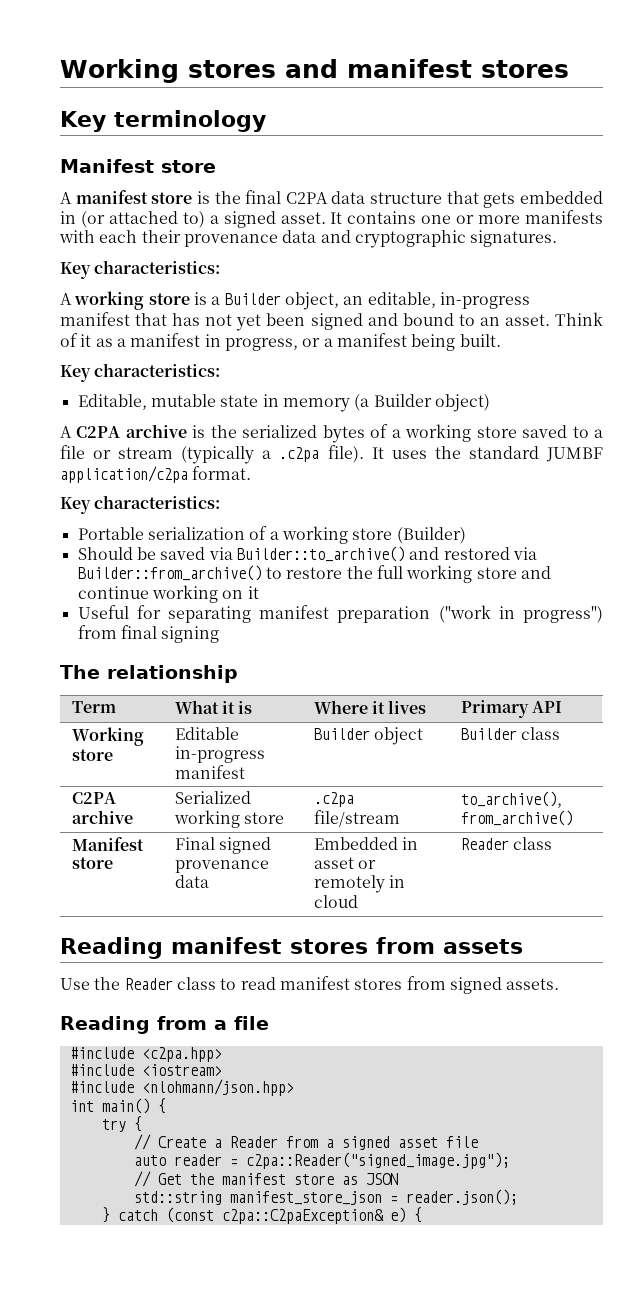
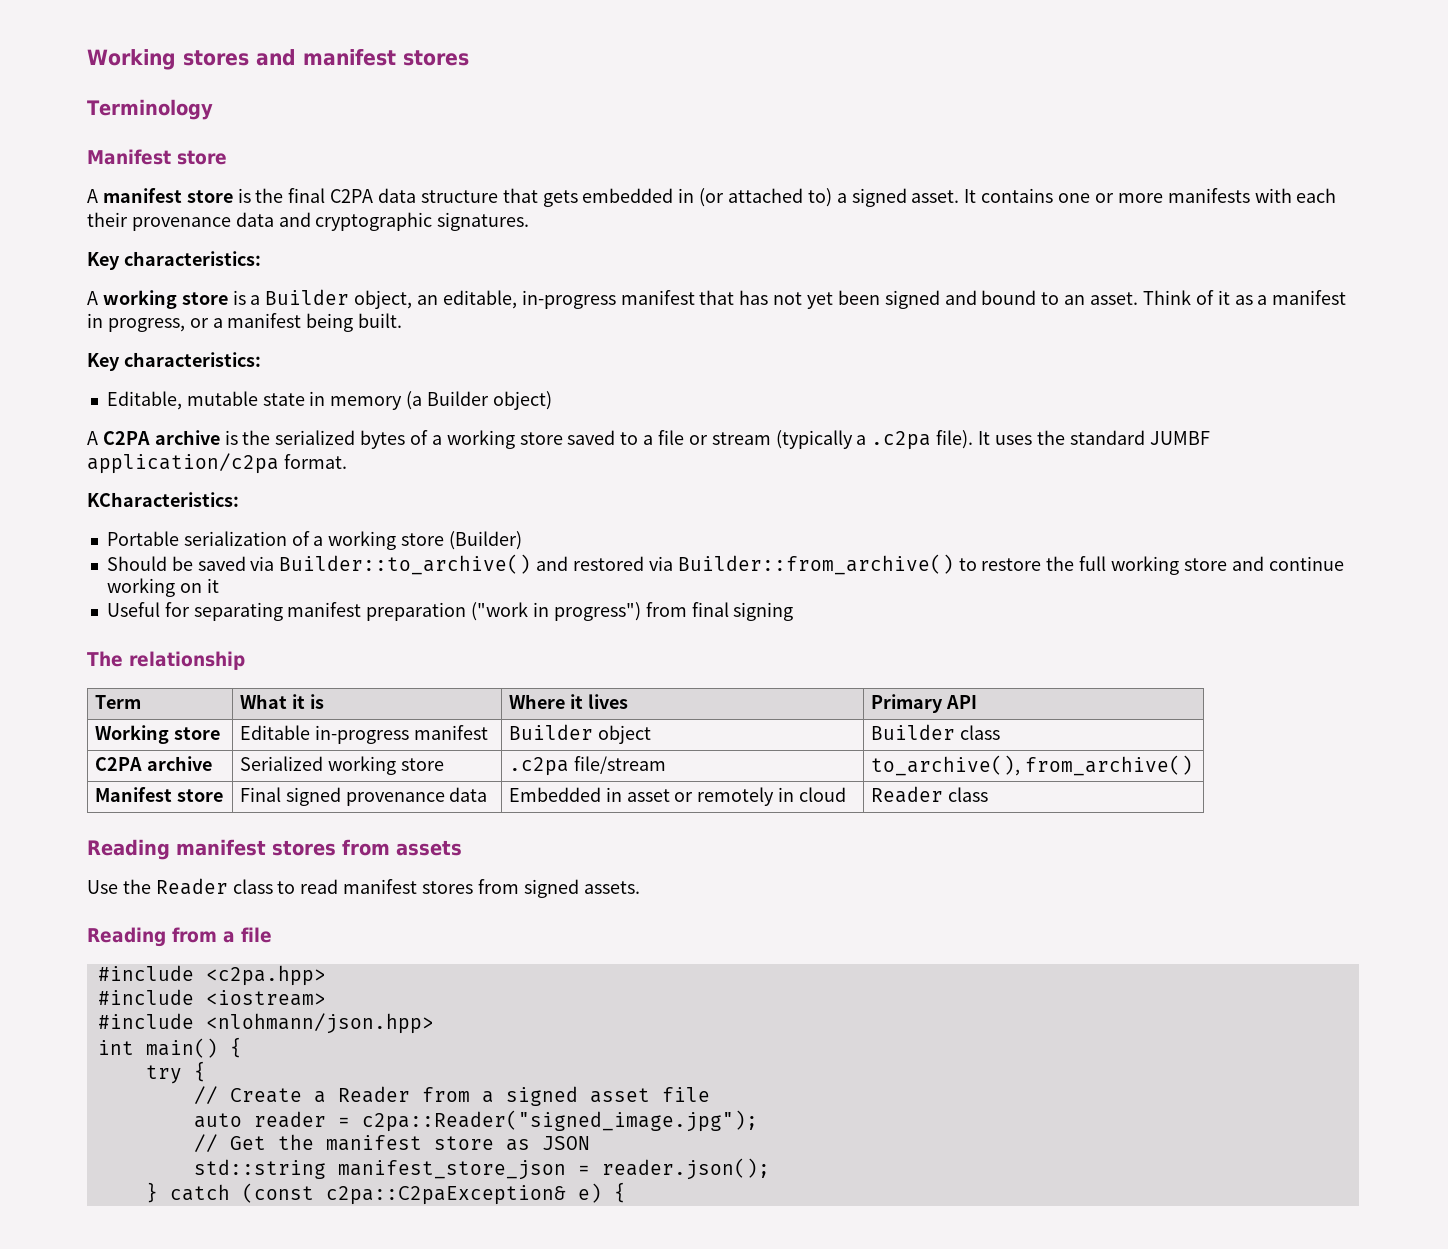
[60,110,266,132] Key terminology -> [87,99,213,120] Terminology
[60,495,221,514] Key characteristics: -> [87,492,239,507] KCharacteristics:

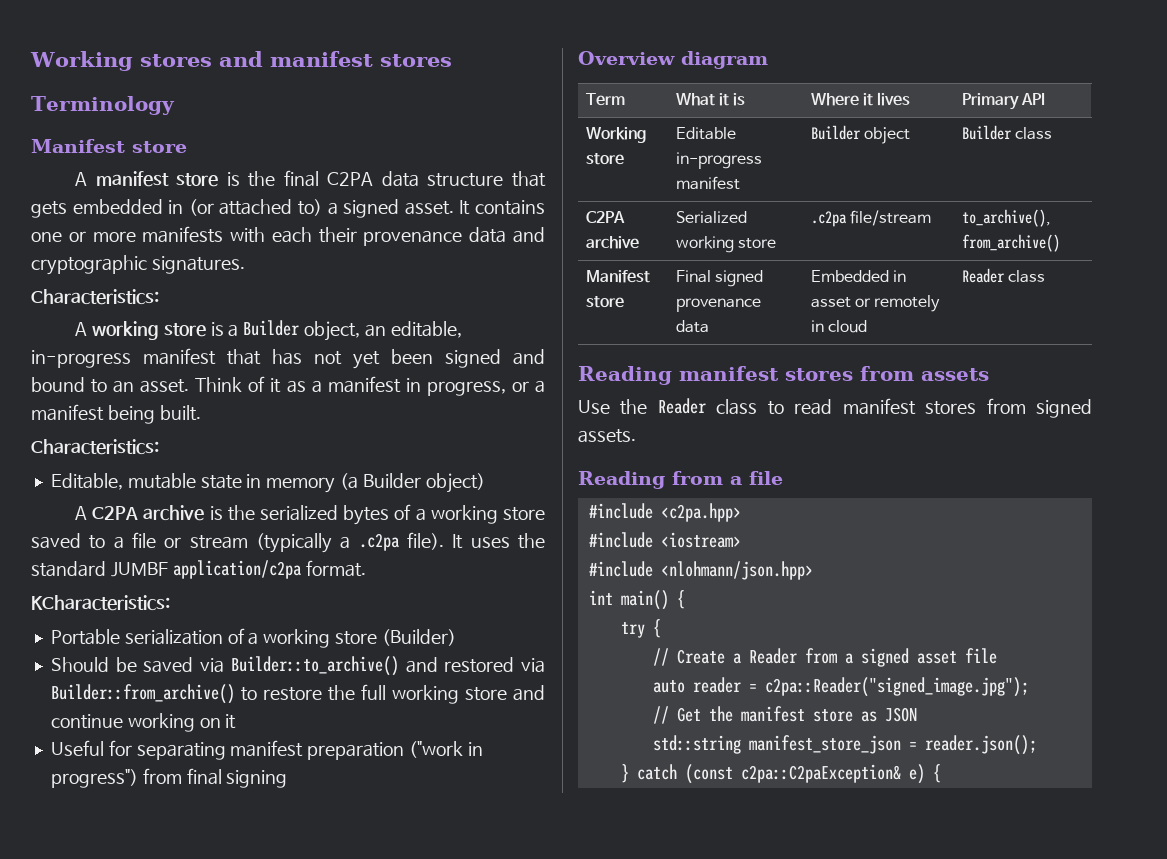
[87,251,261,270] Key characteristics: -> [31,289,159,305] Characteristics:
[87,352,261,371] Key characteristics: -> [31,439,159,455] Characteristics:
[87,651,245,670] The relationship -> [578,51,768,69] Overview diagram

